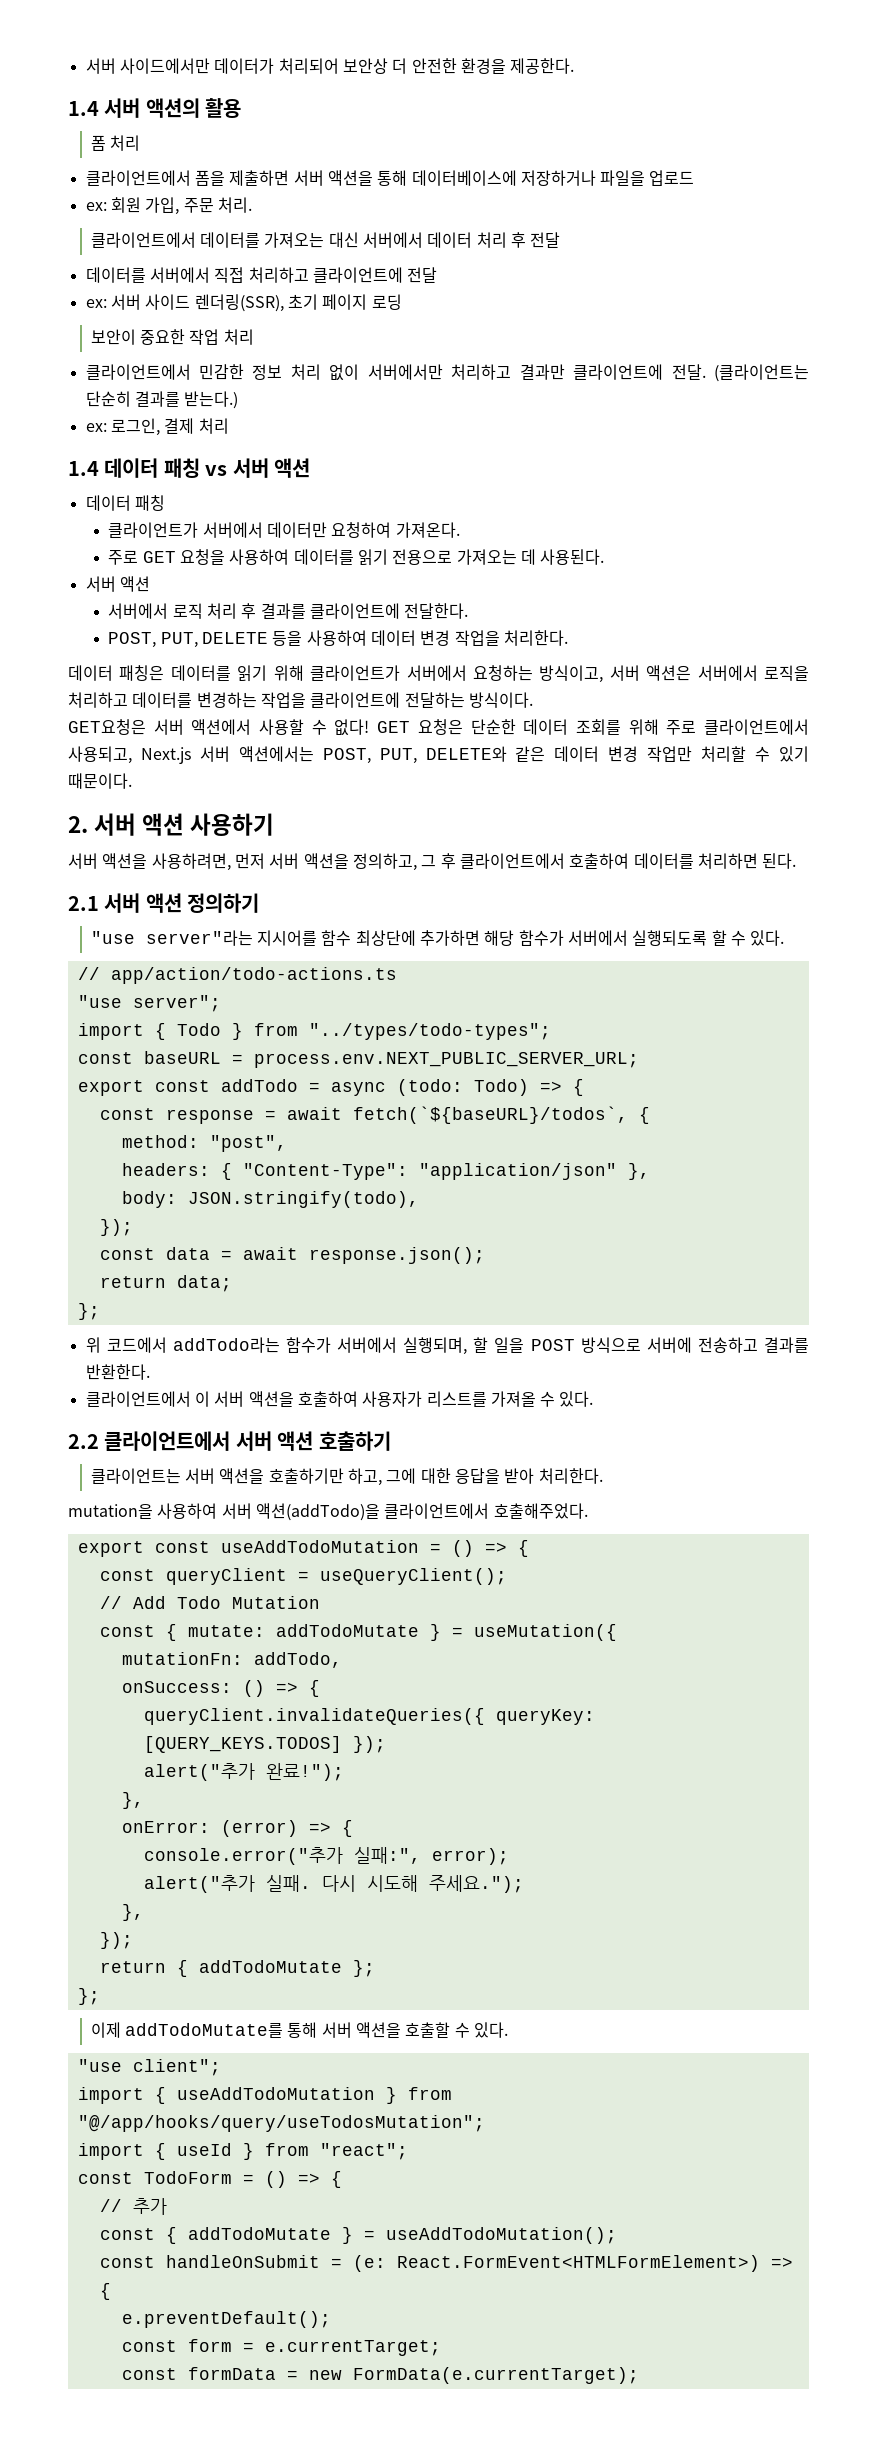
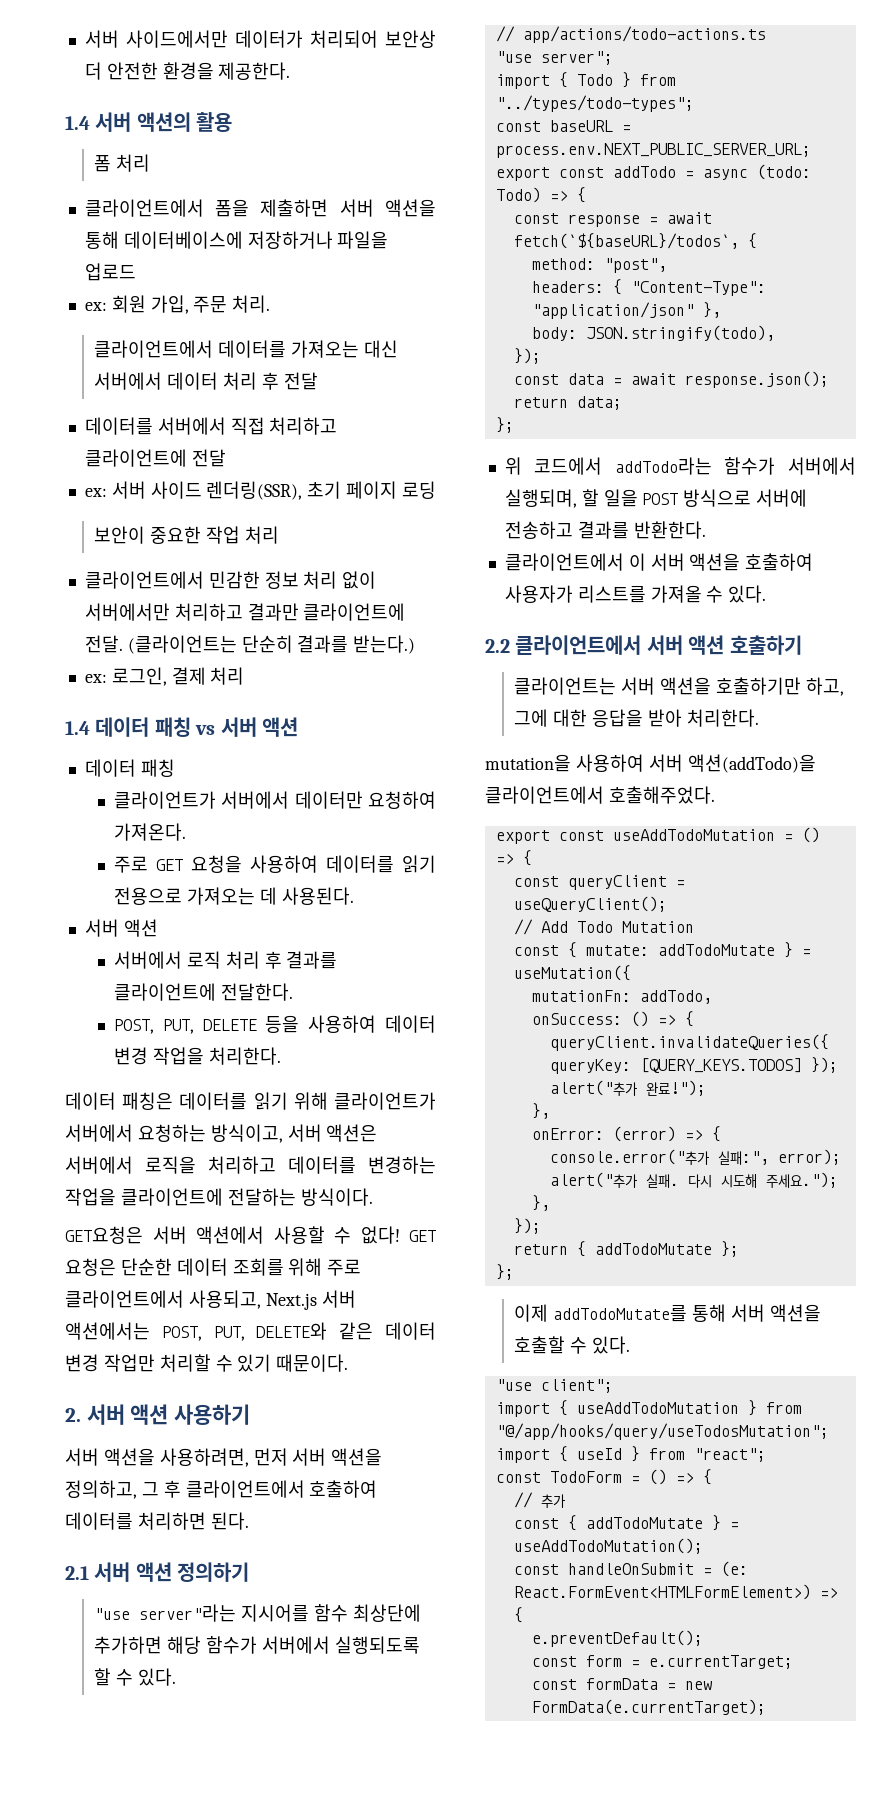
[110,967,397,984] app/action/todo-actions.ts -> [522,26,766,43] app/actions/todo-actions.ts

